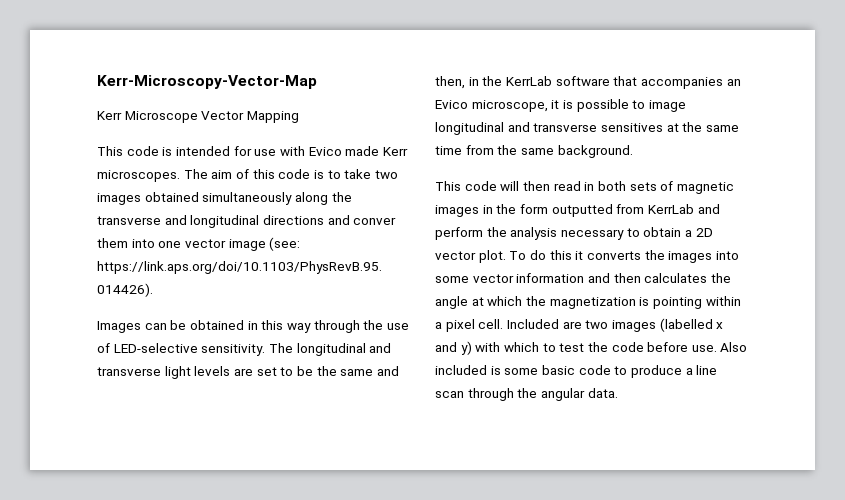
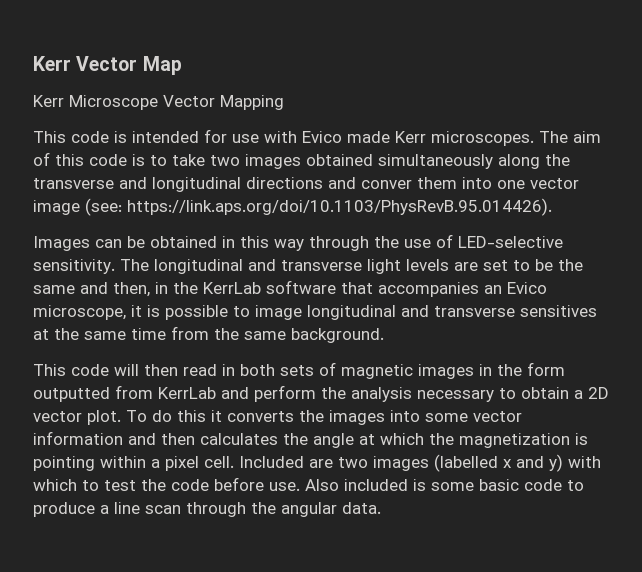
[97,75,317,89] Kerr-Microscopy-Vector-Map -> [33,56,182,75] Kerr Vector Map

